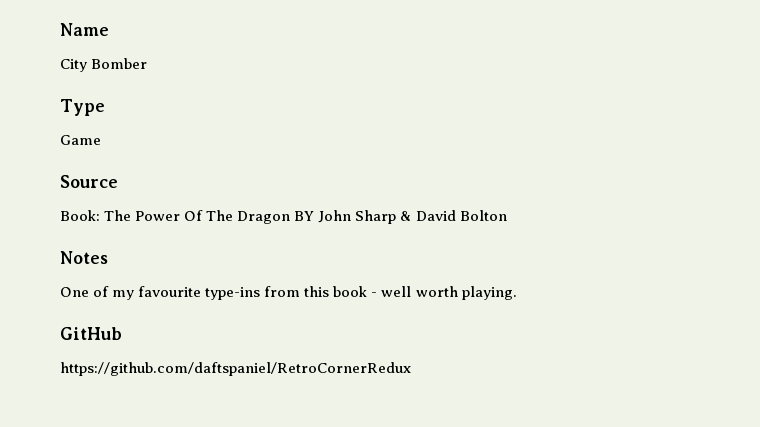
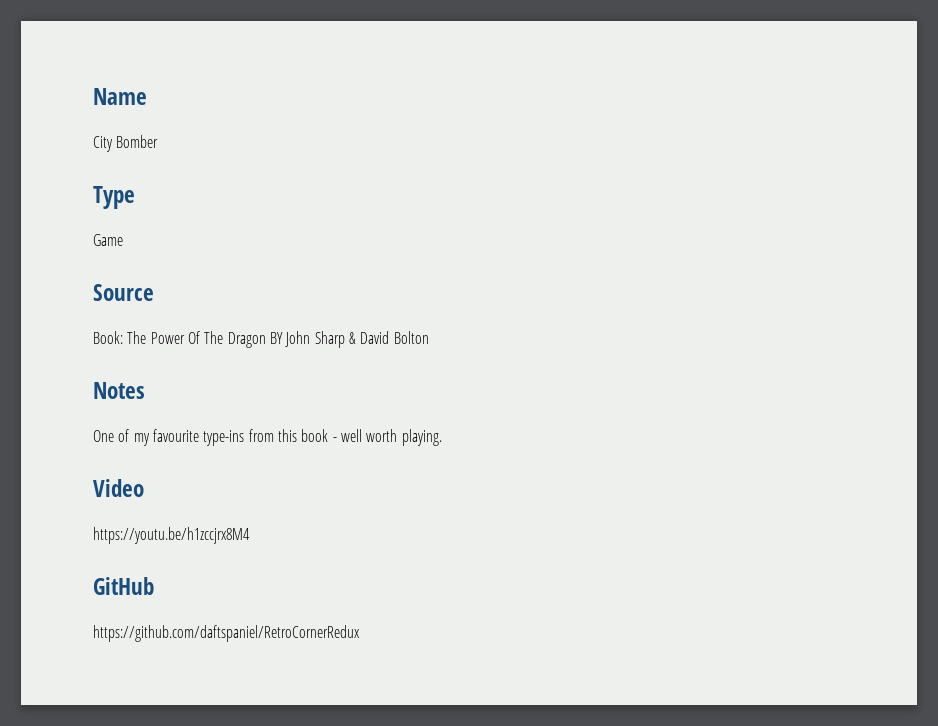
(517, 293) none -> [93,479,144,497] [93,527,250,544] // Video // https://youtu.be/h1zccjrx8M4

